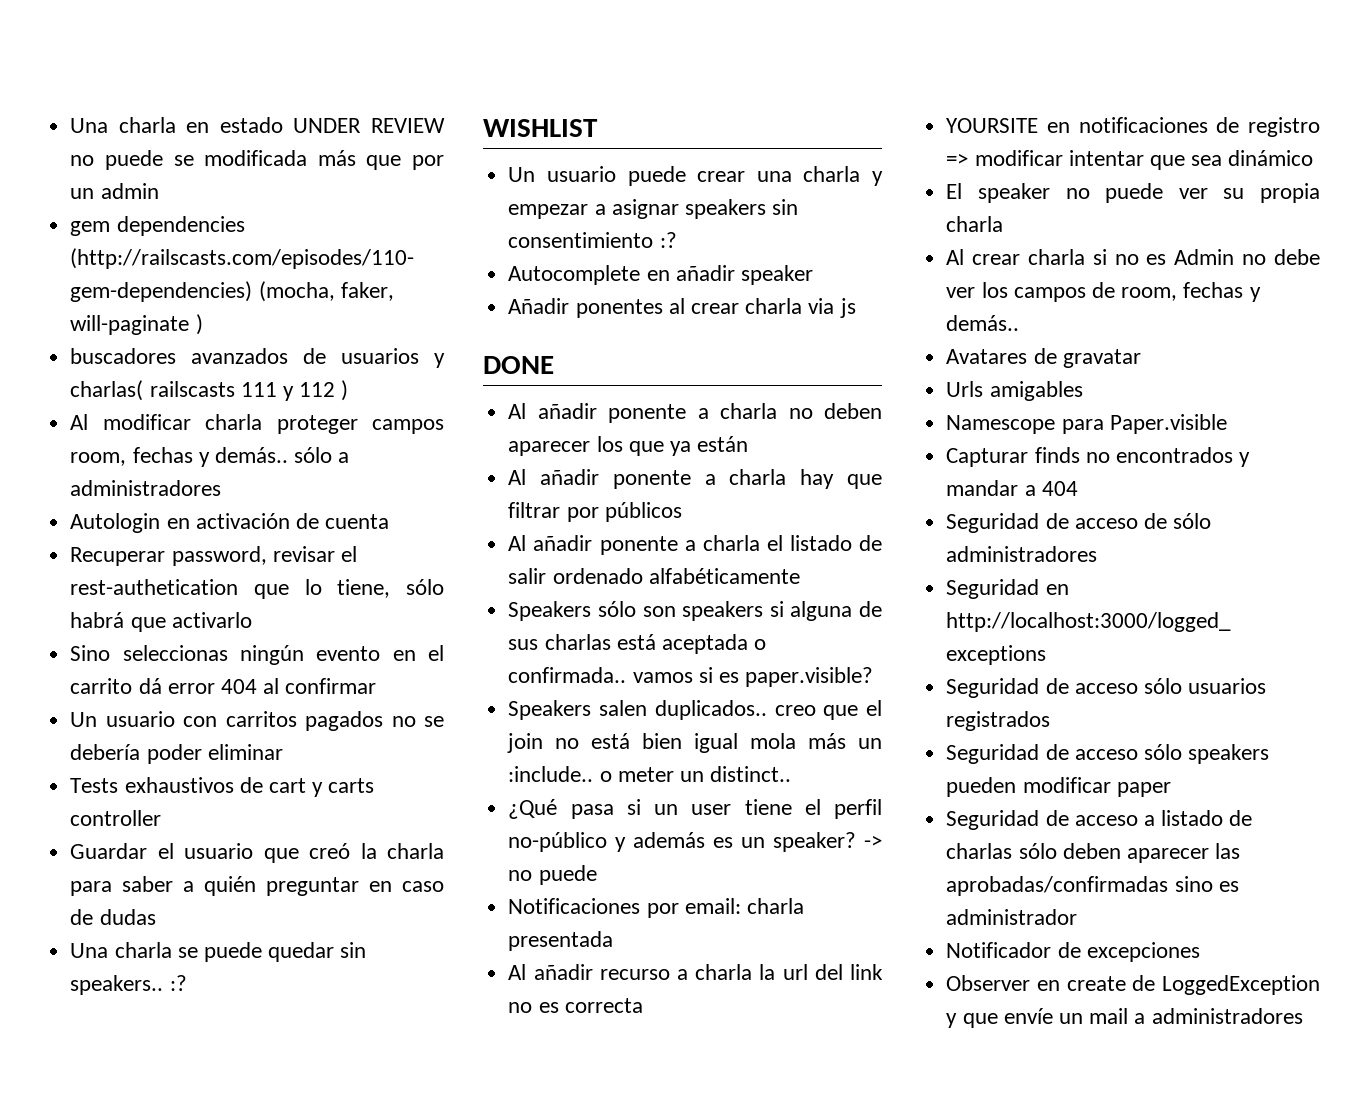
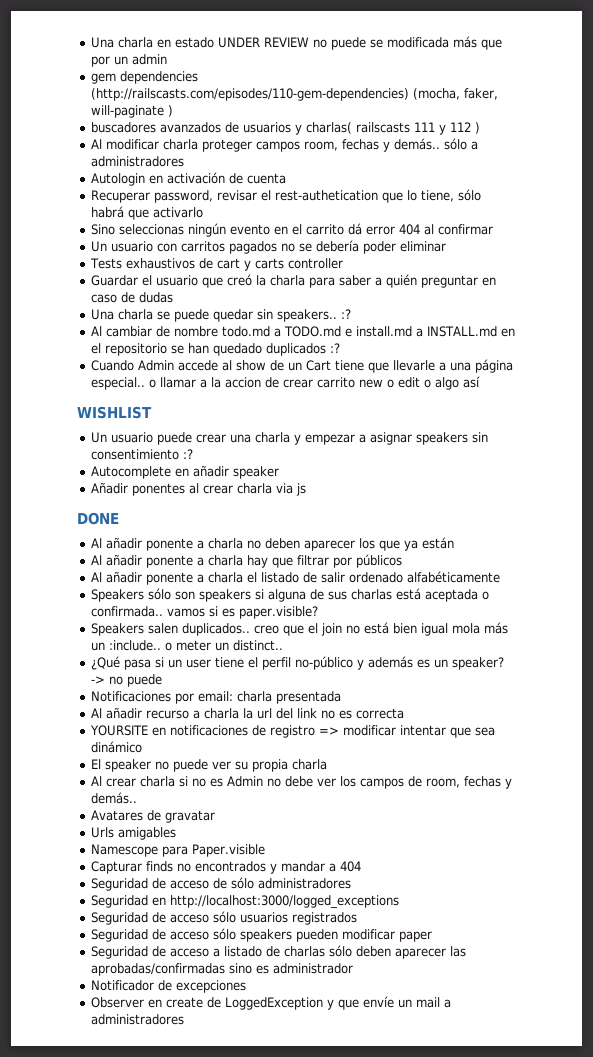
(187, 983) none -> [90,326,515,337] [90,343,340,356] [90,359,513,373] [90,376,480,390] // Al cambiar de nombre todo.md a TODO.md e install.md a INSTALL.md en el repositorio se han quedado duplicados :? // Cuando Admin accede al show de un Cart tiene que llevarle a una página especial.. o llamar a la accion de crear carrito new o edit o algo así

